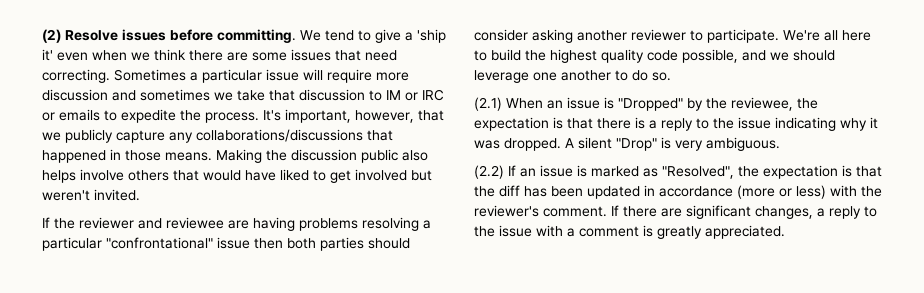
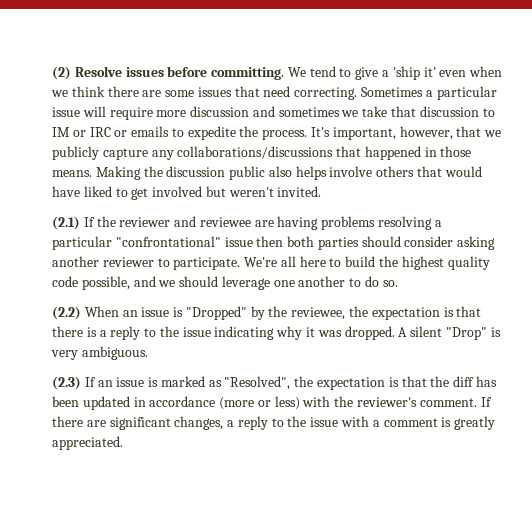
(140, 195) none -> [52,216,80,230] (2.1)
[474,97,502,111] (2.1) -> [52,306,81,320] (2.2)
[474,165,504,179] (2.2) -> [52,376,81,390] (2.3)

